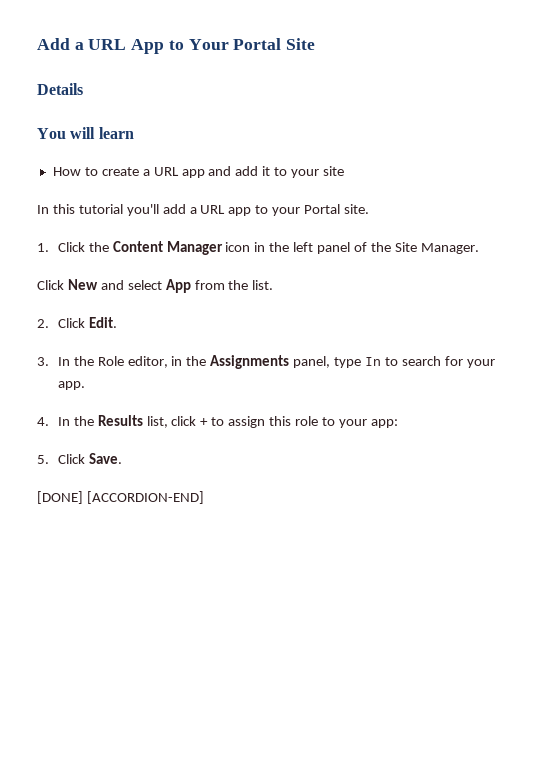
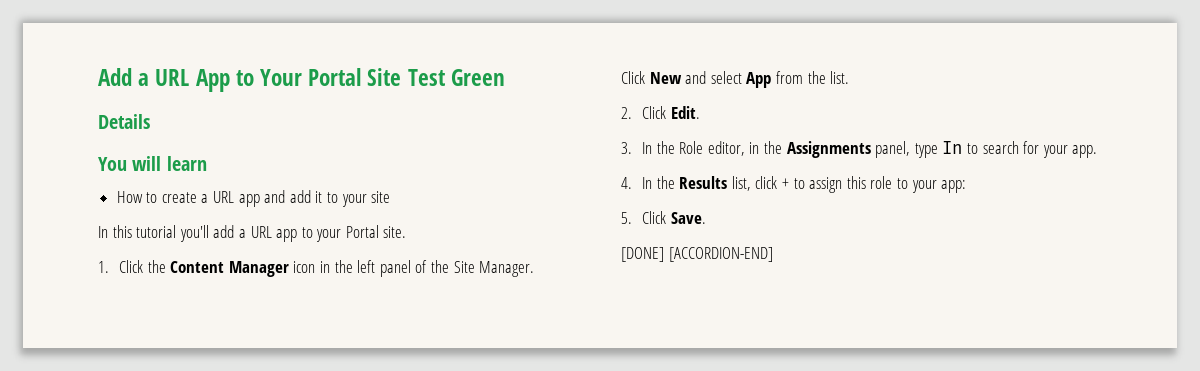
(316, 44) none -> [407,69,505,86] Test Green

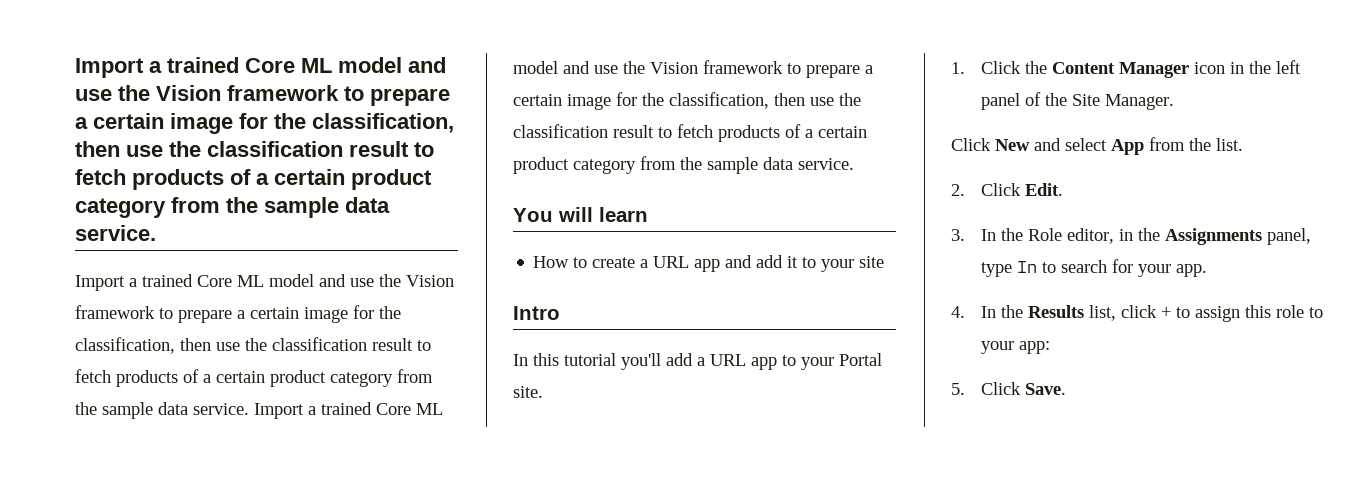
[98,68,505,92] [98,114,150,129] Add a URL App to Your Portal Site Test Green // Details -> [75,57,446,78] [75,85,450,106] [75,113,454,134] [75,141,434,157] [75,169,432,190] [75,197,390,218] [75,225,156,241] [75,274,454,291] [75,305,401,323] [75,337,431,354] [75,369,433,387] [75,402,443,419] [513,60,873,78] [513,92,861,110] [513,124,867,142] [513,156,854,174] Import a trained Core ML model and use the Vision framework to prepare a certain image for the classification, then use the classification result to fetch products of a certain product category from the sample data service. // Import a trained Core ML model and use the Vision framework to prepare a certain image for the classification, then use the classification result to fetch products of a certain product category from the sample data service. Import a trained Core ML model and use the Vision framework to prepare a certain image for the classification, then use the classification result to fetch products of a certain product category from the sample data service.
(391, 197) none -> [513,306,560,320] // Intro
[621,247,773,262] // [DONE] [ACCORDION-END] -> (1066, 389) none

